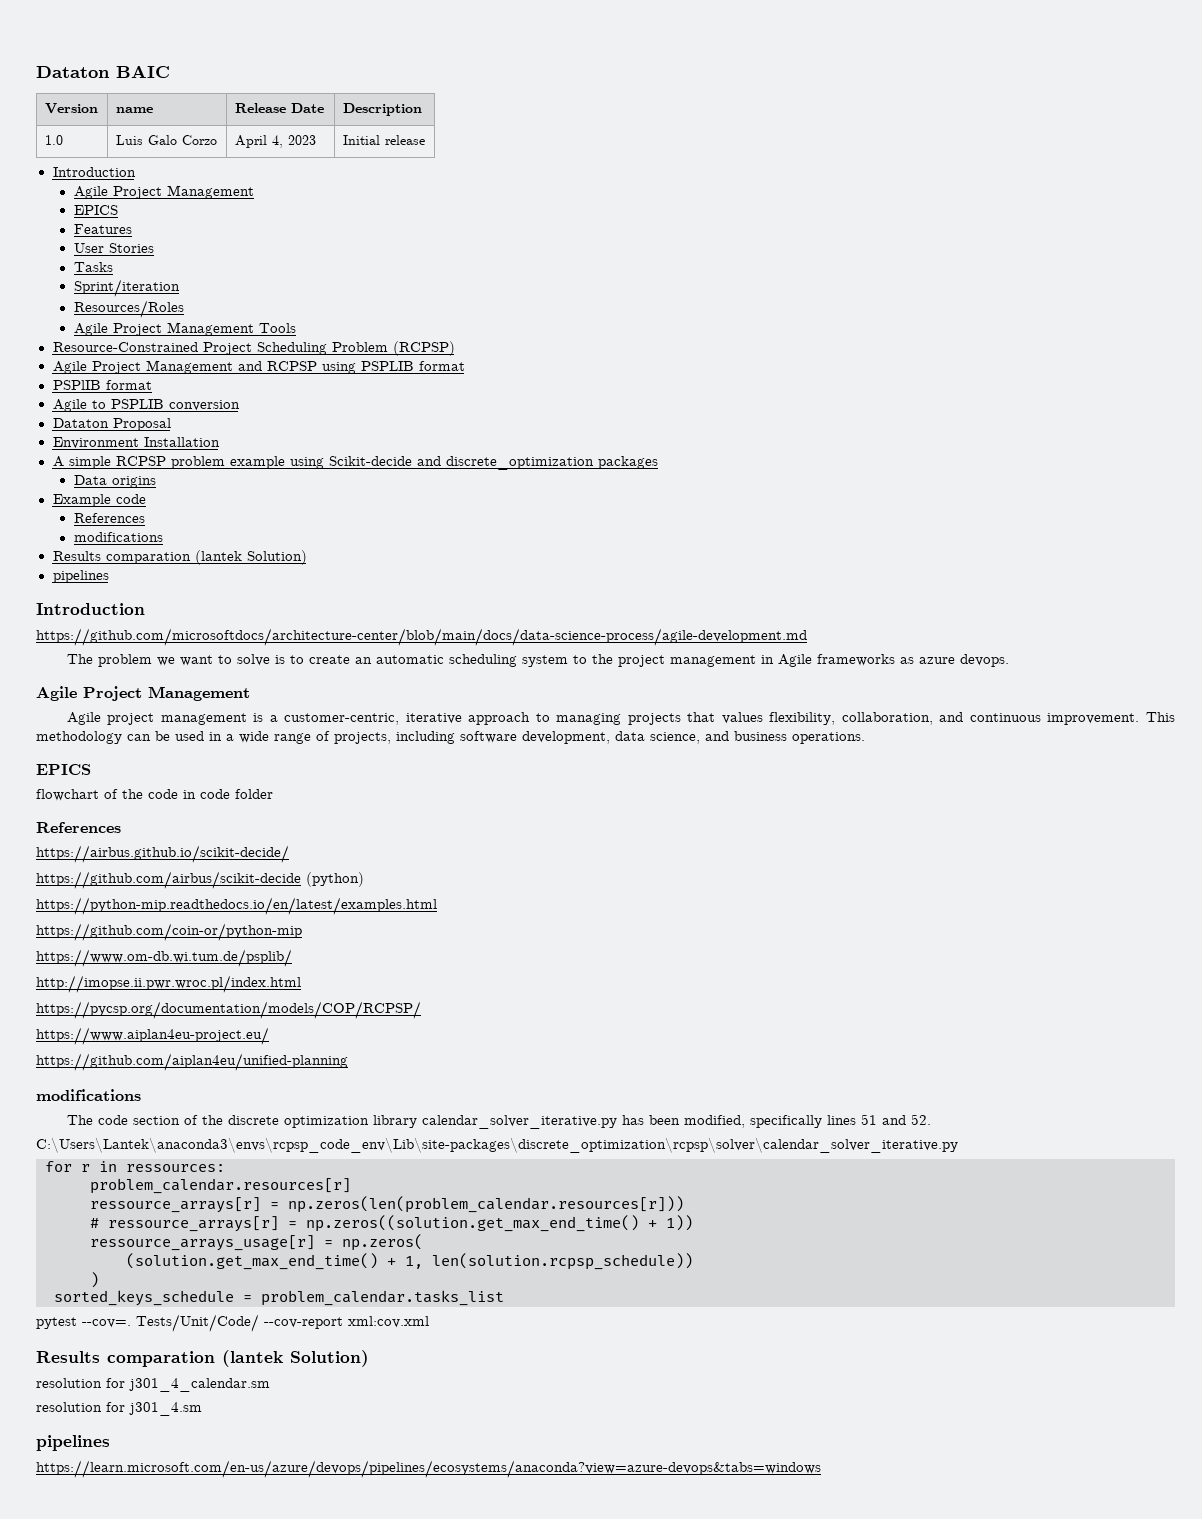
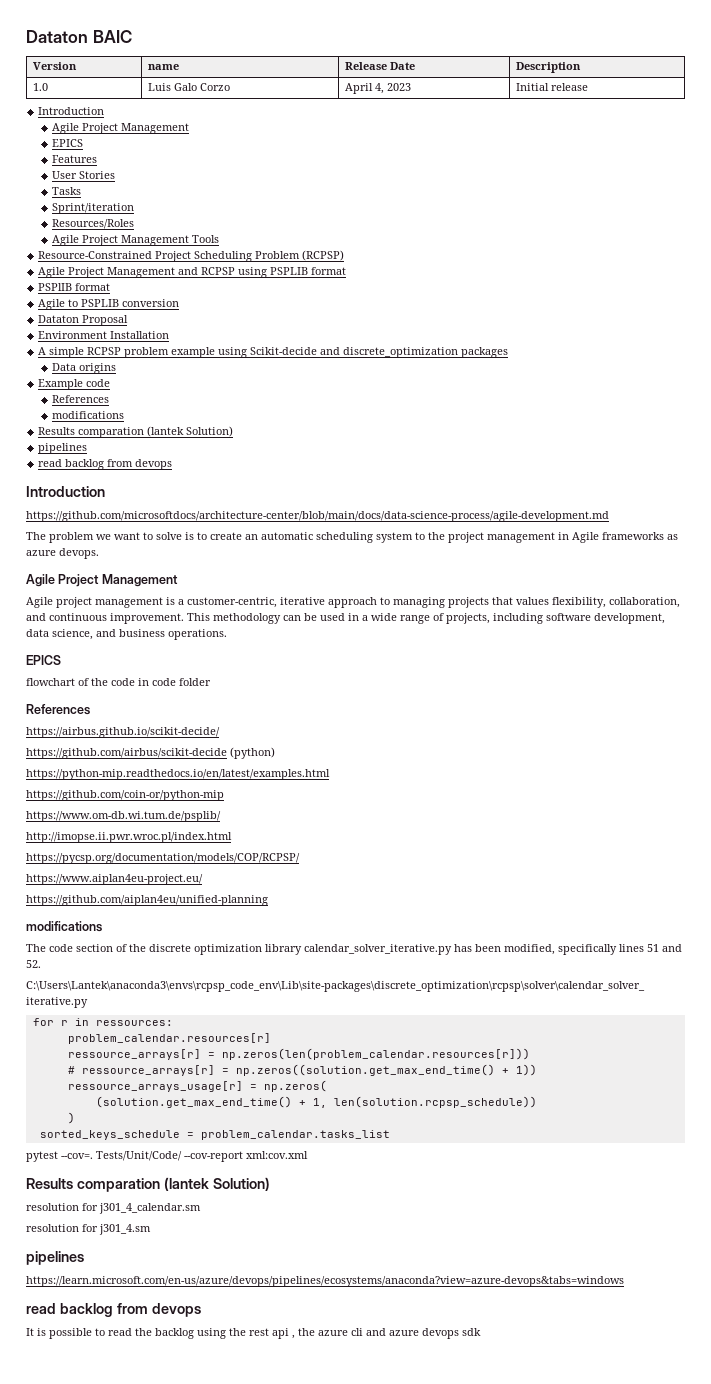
(109, 576) none -> [38,459,173,470] // read backlog from devops
(821, 1469) none -> [26,1303,201,1317] [26,1328,481,1339] // read backlog from devops // It is possible to read the backlog using the rest api , the azure cli and azure devops sdk

